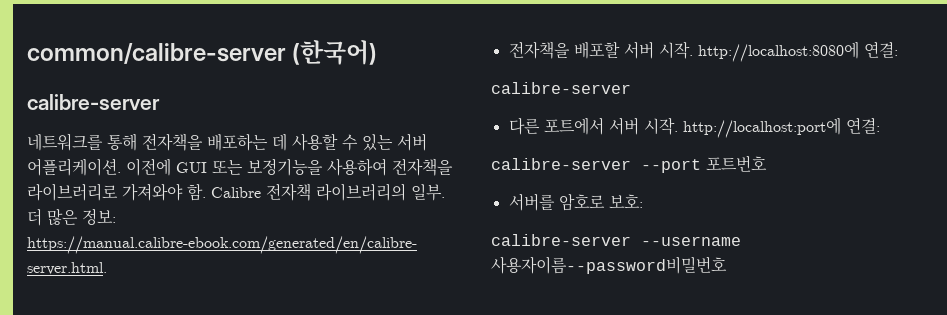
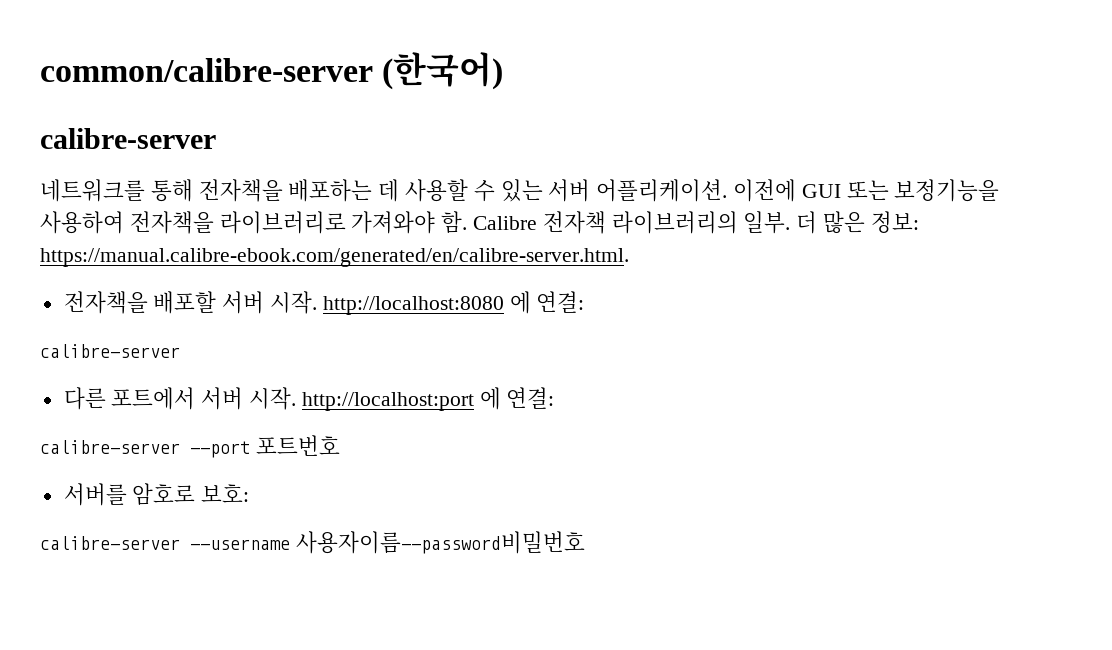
[697,41,859,62] http://localhost:8080에 -> [322,291,531,315] http://localhost:8080 에
[682,117,841,138] http://localhost:port에 -> [301,387,501,411] http://localhost:port 에

